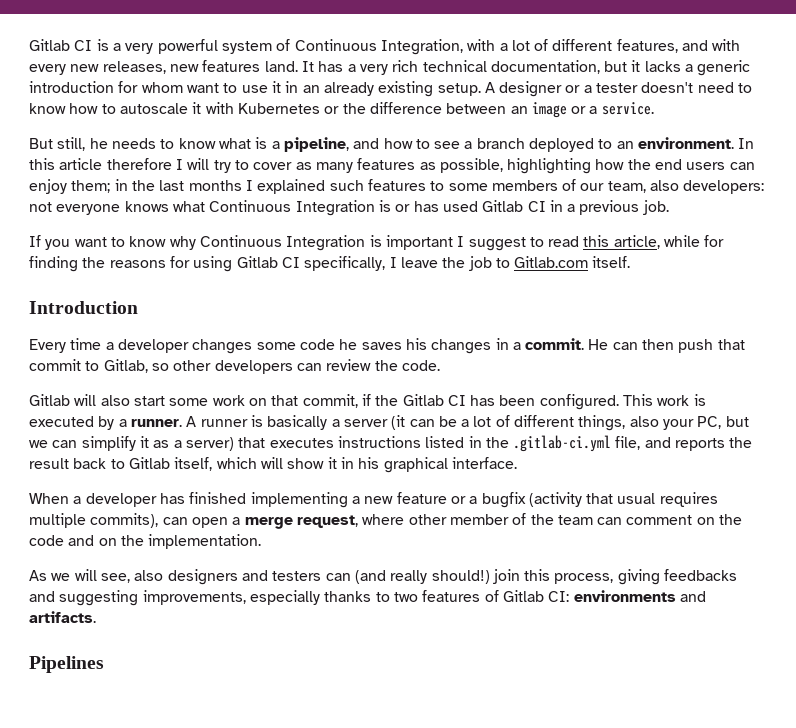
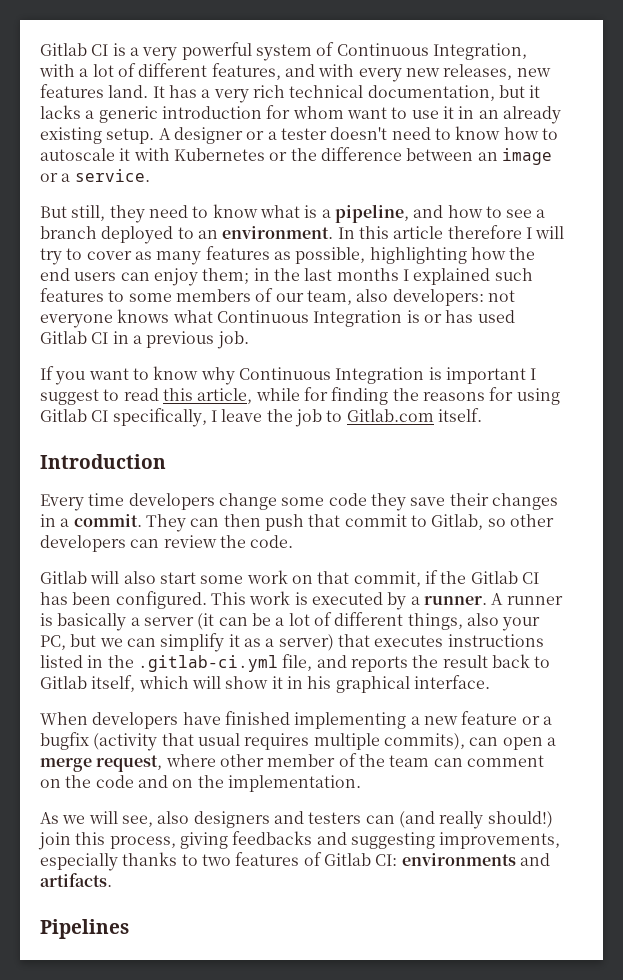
[89,138,156,149] he needs -> [109,205,188,223] they need
[105,338,427,354] a developer changes some code he saves his -> [128,493,489,511] developers change some code they save their
[588,339,609,350] He -> [145,514,186,532] They
[73,493,185,507] a developer has -> [92,712,221,729] developers have

